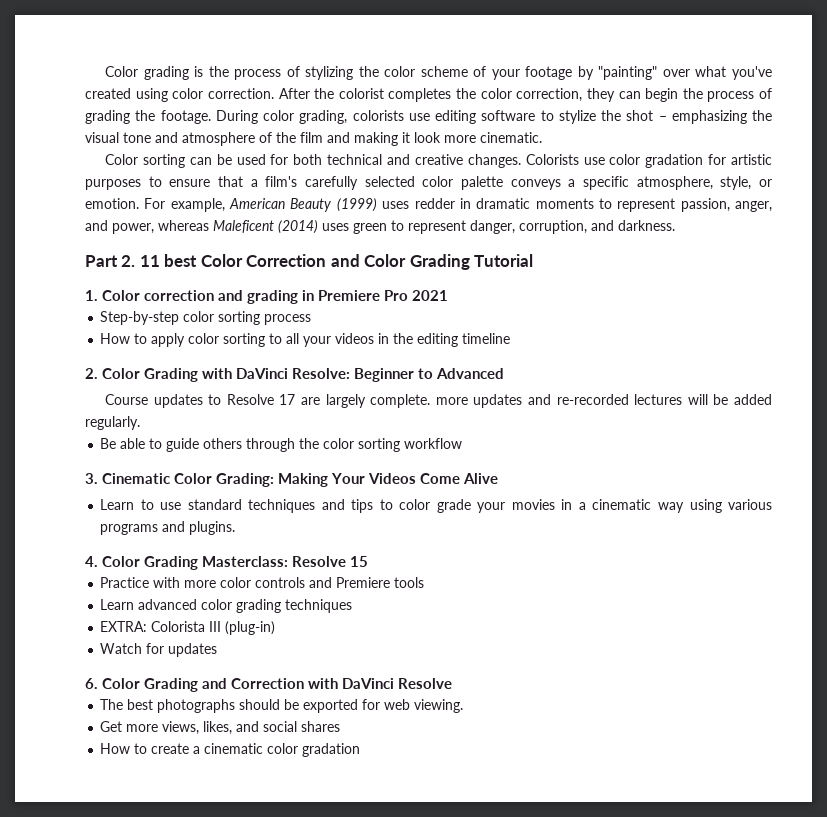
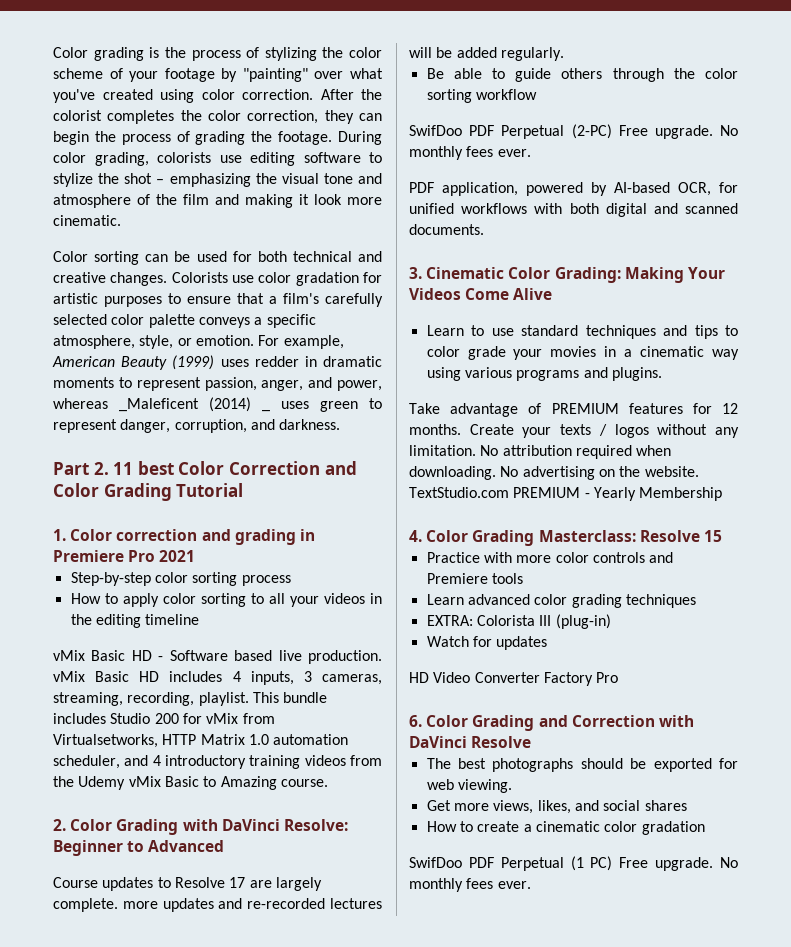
[213,220,318,234] Maleficent (2014) -> [119,397,270,412] _Maleficent (2014) _
(511, 338) none -> [53,650,382,664] [53,671,382,685] [53,692,328,706] [53,713,275,724] [53,734,349,748] [53,755,382,769] [53,776,328,790] // vMix Basic HD - Software based live production. vMix Basic HD includes 4 inputs, 3 cameras, streaming, recording, playlist. This bundle includes Studio 200 for vMix from Virtualsetworks, HTTP Matrix 1.0 automation scheduler, and 4 introductory training videos from the Udemy vMix Basic to Amazing course.
(463, 443) none -> [409,124,738,139] [409,146,531,160] [409,182,738,196] [409,203,738,217] [409,224,484,235] // SwifDoo PDF Perpetual (2-PC) Free upgrade. No monthly fees ever. // PDF application, powered by AI-based OCR, for unified workflows with both digital and scanned documents.
(236, 528) none -> [409,403,739,417] [409,424,739,438] [409,445,672,459] [409,466,699,480] [409,487,723,501] // Take advantage of PREMIUM features for 12 months. Create your texts / logos without any limitation. No attribution required when downloading. No advertising on the website. TextStudio.com PREMIUM - Yearly Membership
(218, 650) none -> [409,672,619,686] // HD Video Converter Factory Pro
(361, 750) none -> [409,856,738,871] [409,878,531,892] // SwifDoo PDF Perpetual (1 PC) Free upgrade. No monthly fees ever.

